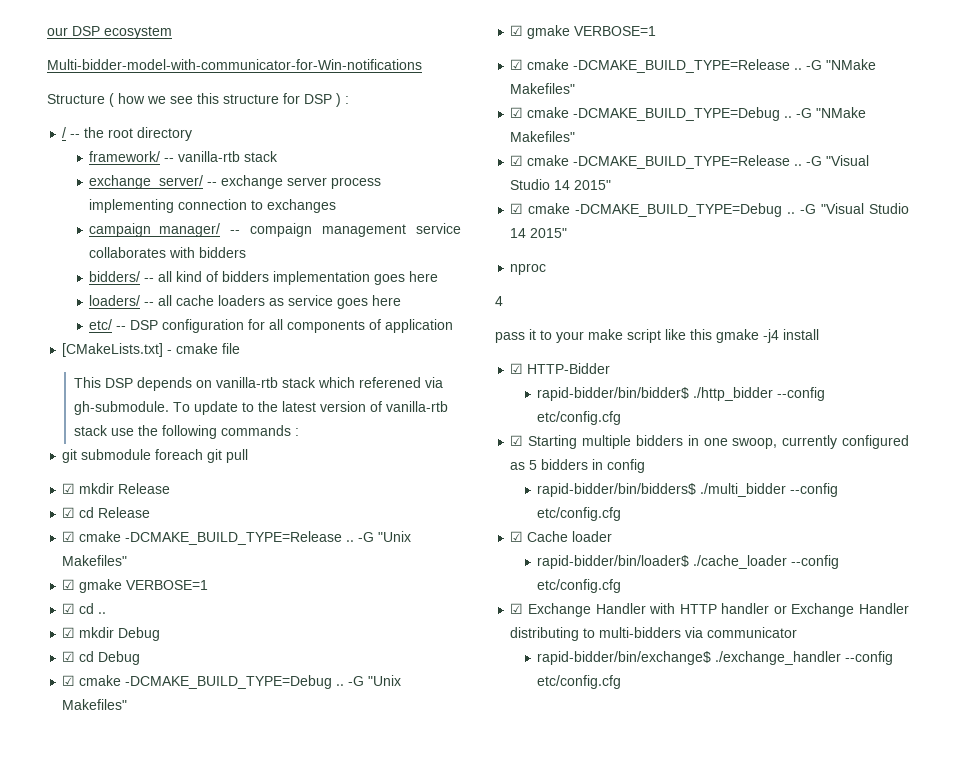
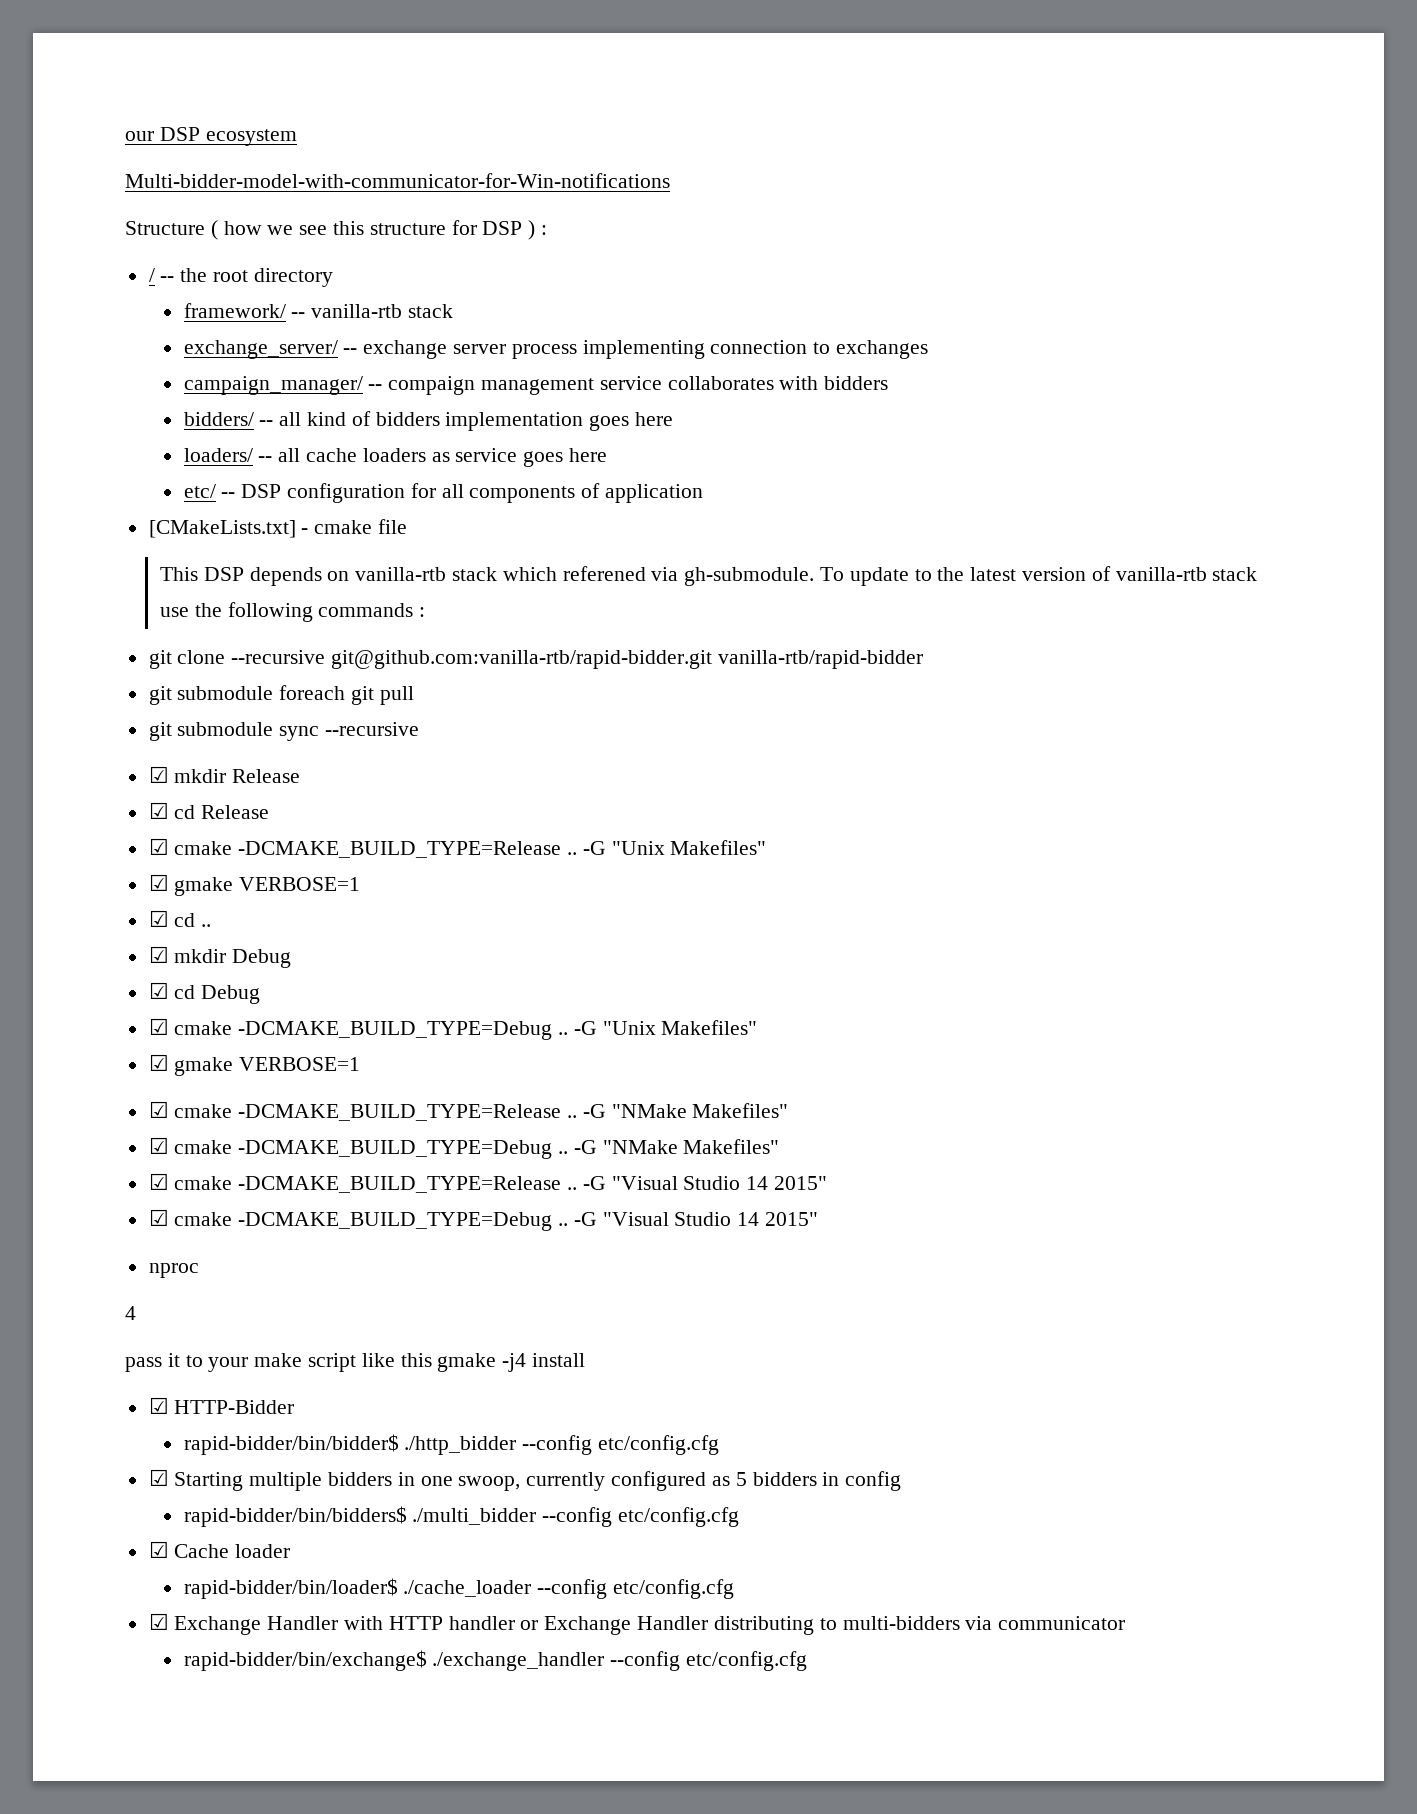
(299, 432) none -> [148,650,923,669] // git clone --recursive git@github.com:vanilla-rtb/rapid-bidder.git vanilla-rtb/rapid-bidder
(249, 456) none -> [148,722,420,741] // git submodule sync --recursive

